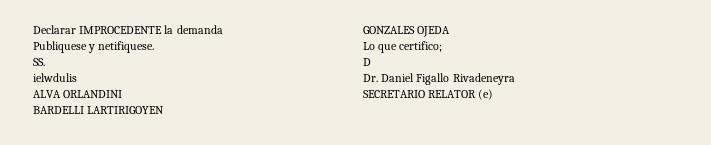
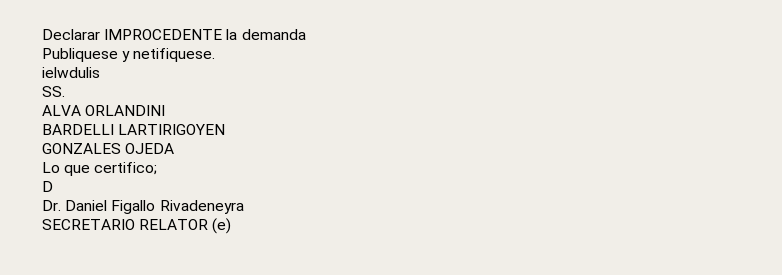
(155, 47) none -> [42,67,100,78] // ielwdulis
[33,73,77,82] // ielwdulis -> (65, 91) none

